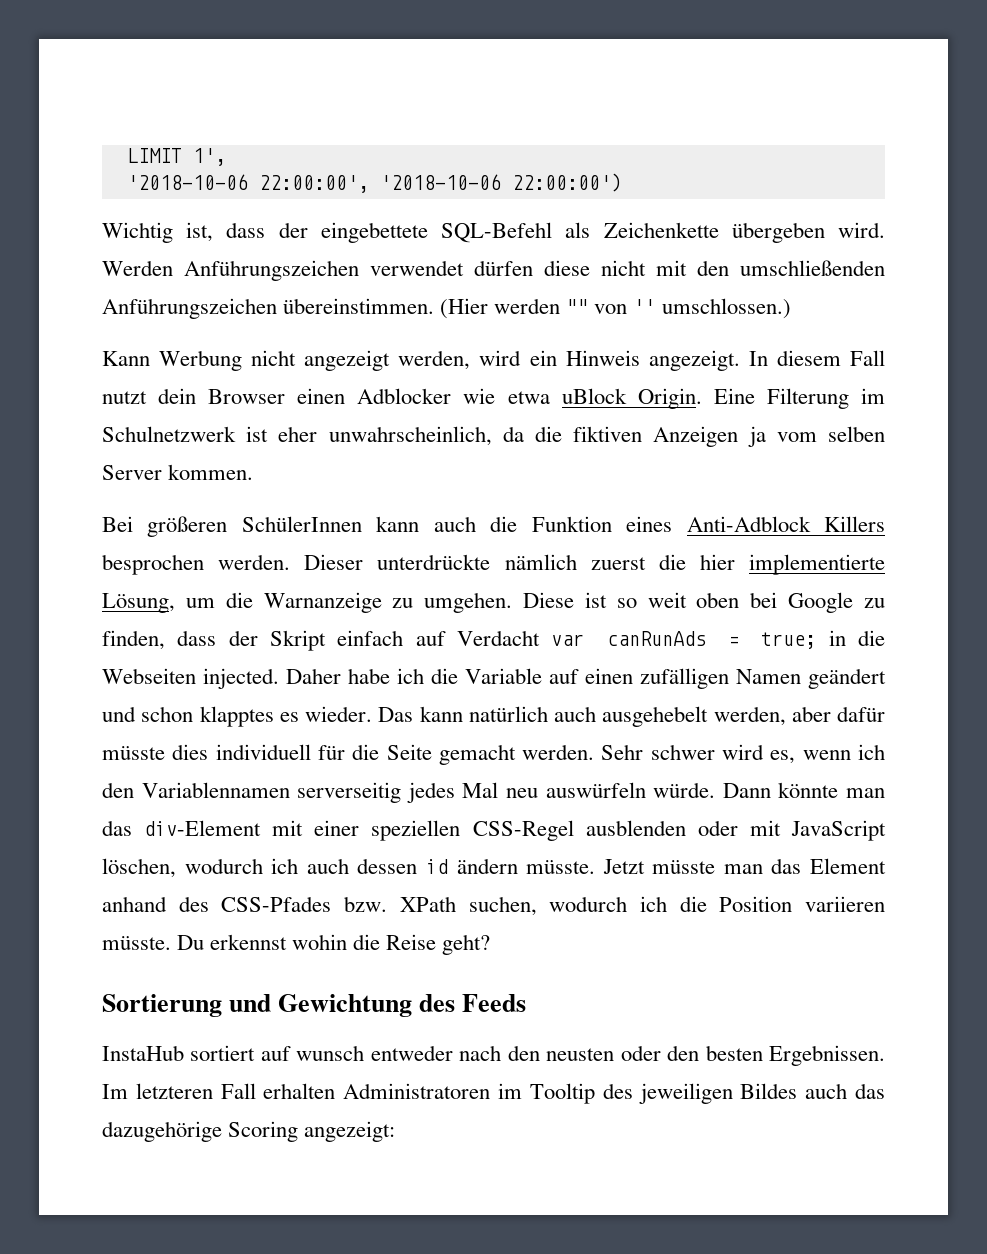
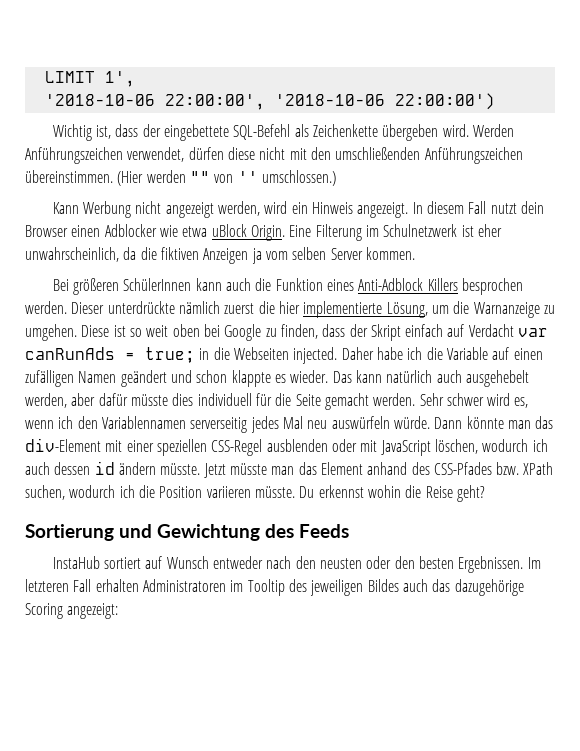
[370,260,464,276] verwendet -> [127,147,185,162] verwendet,
[199,706,274,727] klapptes -> [231,370,271,387] klappte
[296,1045,365,1061] wunsch -> [166,556,209,569] Wunsch

